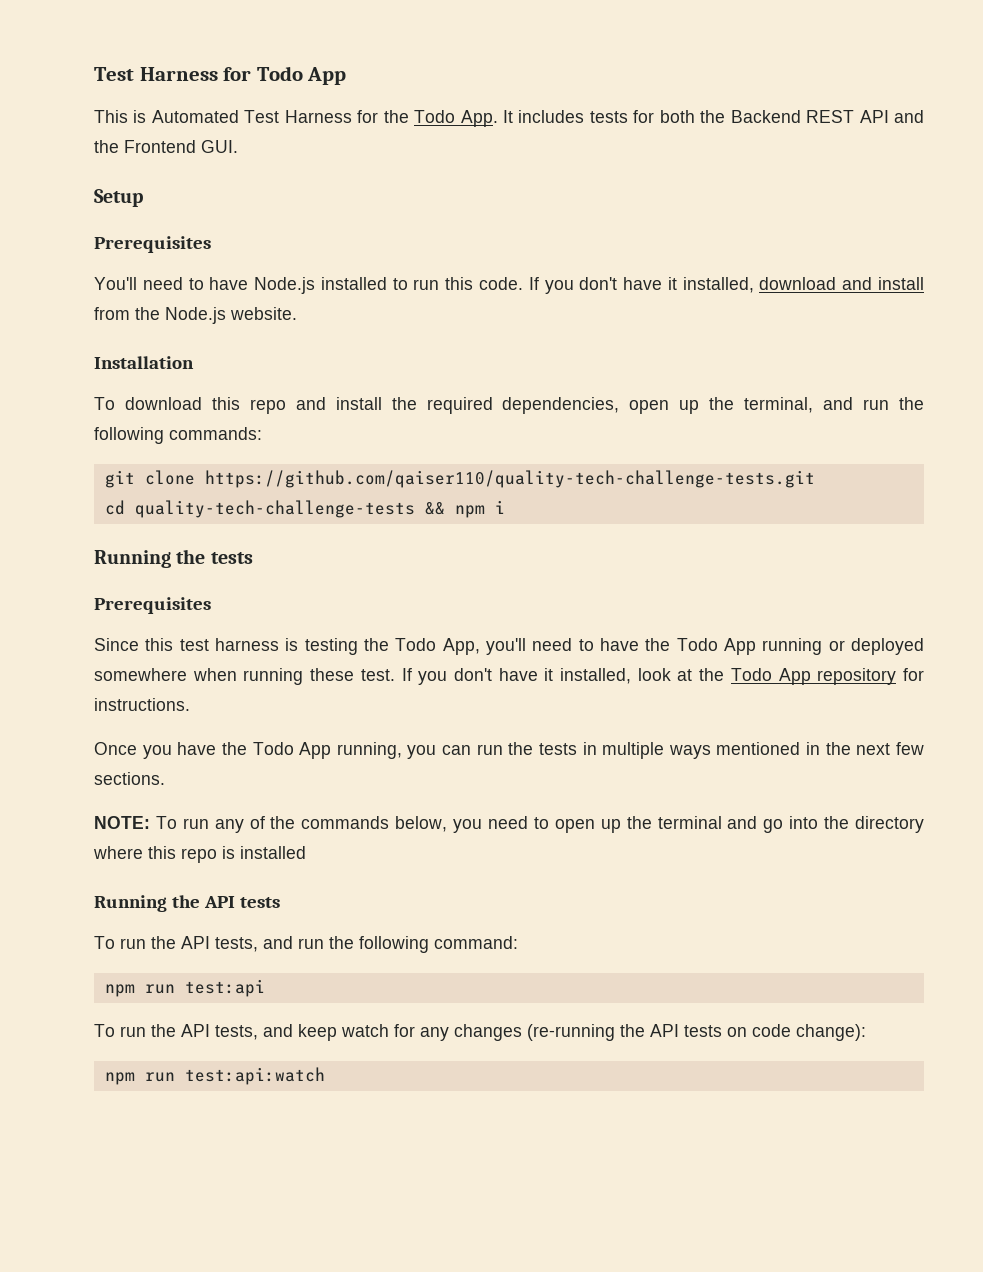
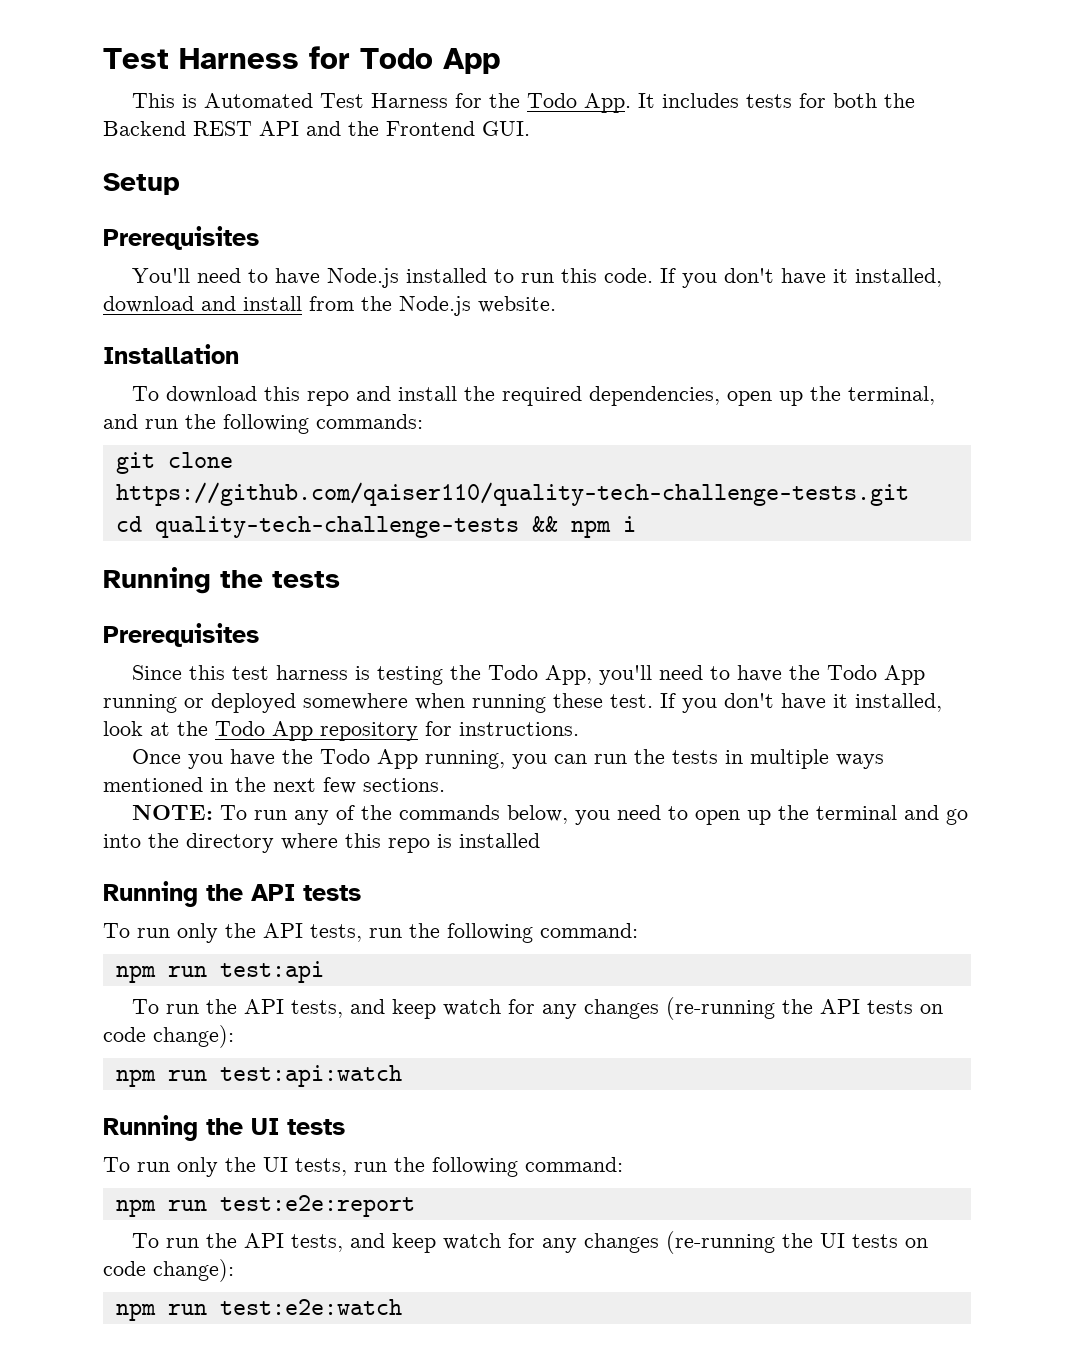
[151,936,293,952] the API tests, and -> [177,923,362,943] only the API tests,
(325, 1076) none -> [103,1115,345,1141] [103,1157,623,1177] [115,1195,415,1217] [132,1231,929,1254] [103,1259,234,1282] [115,1299,402,1321] // Running the UI tests // To run only the UI tests, run the following command: // npm run test:e2e:report // To run the API tests, and keep watch for any changes (re-running the UI tests on code change): // npm run test:e2e:watch

